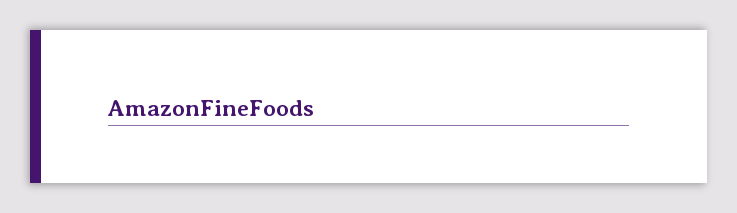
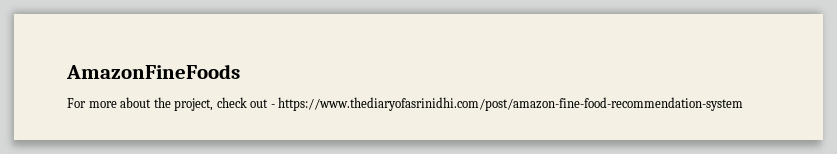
(314, 108) none -> [67,97,744,111] // For more about the project, check out - https://www.thediaryofasrinidhi.com/post/amazon-fine-food-recommendation-system

